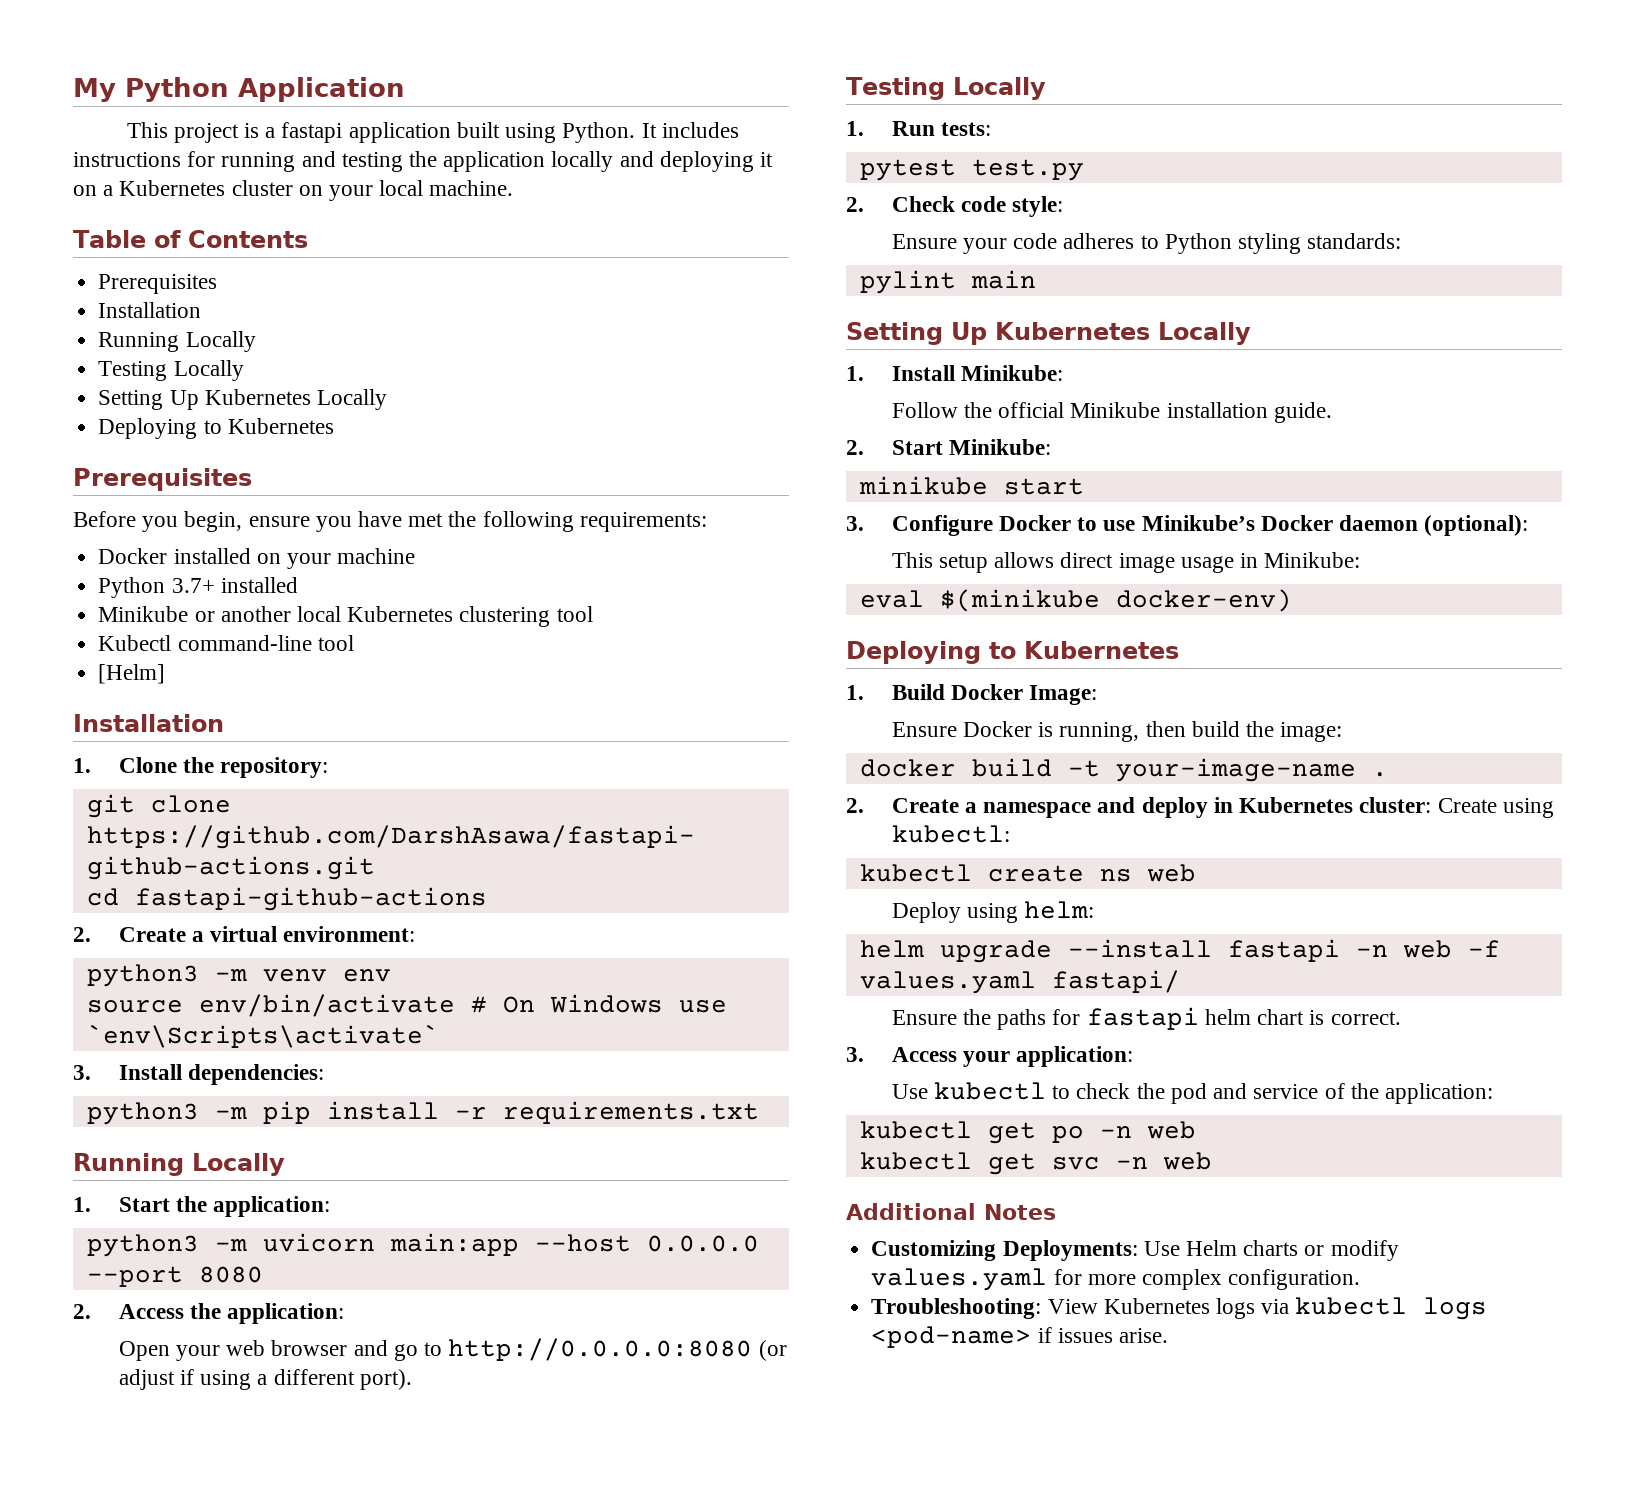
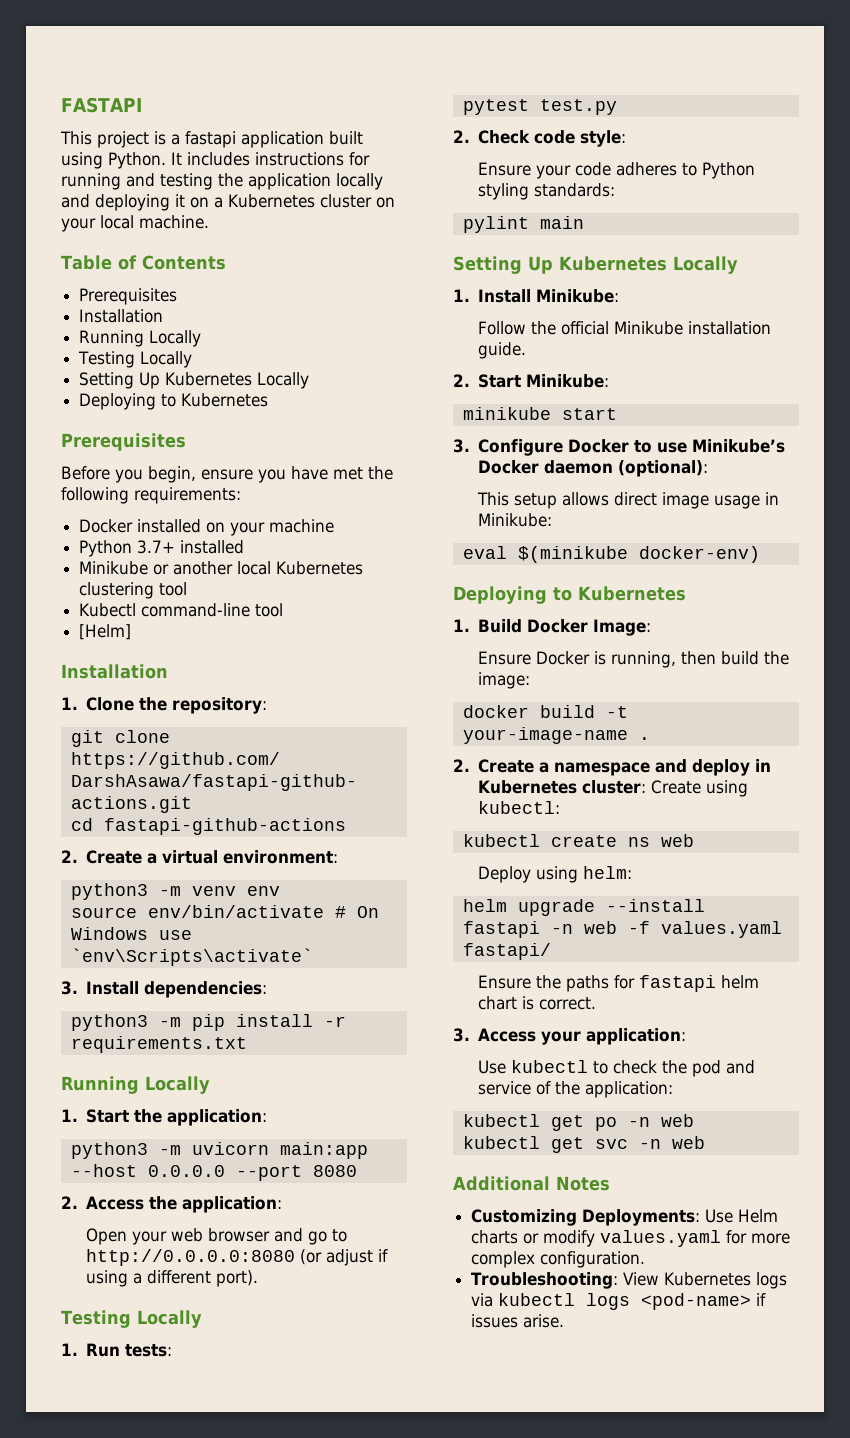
[73,77,405,102] My Python Application -> [61,97,142,113] FASTAPI

